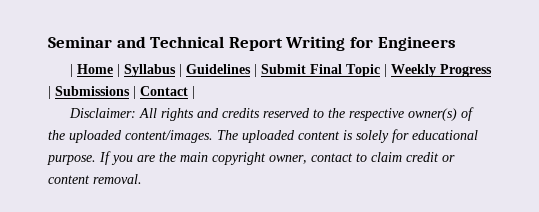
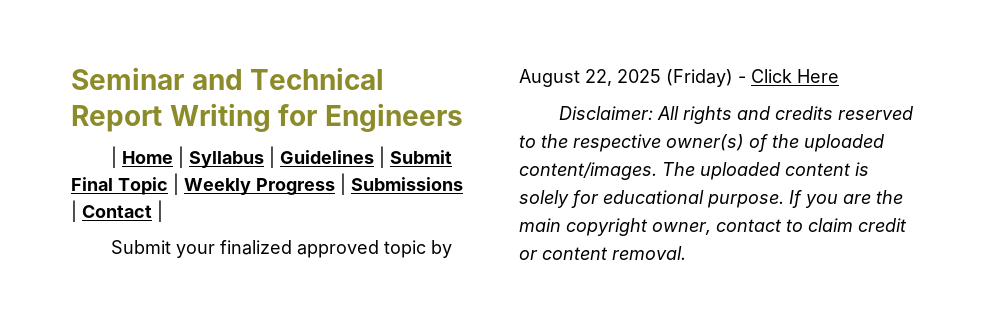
(195, 92) none -> [111,240,453,258] [519,69,839,87] // Submit your finalized approved topic by August 22, 2025 (Friday) - Click Here

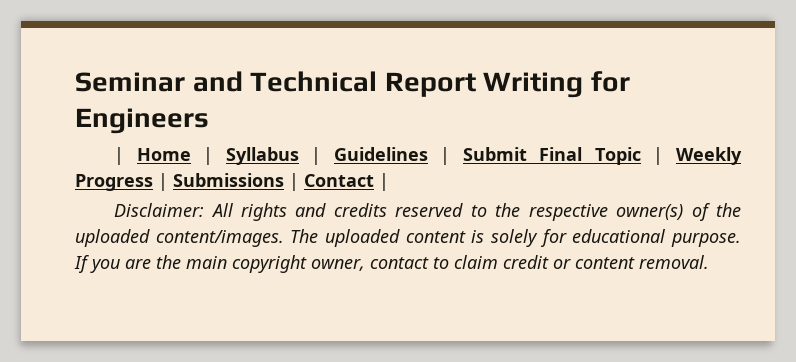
[111,240,453,258] [519,69,839,87] // Submit your finalized approved topic by August 22, 2025 (Friday) - Click Here -> (389, 182) none

